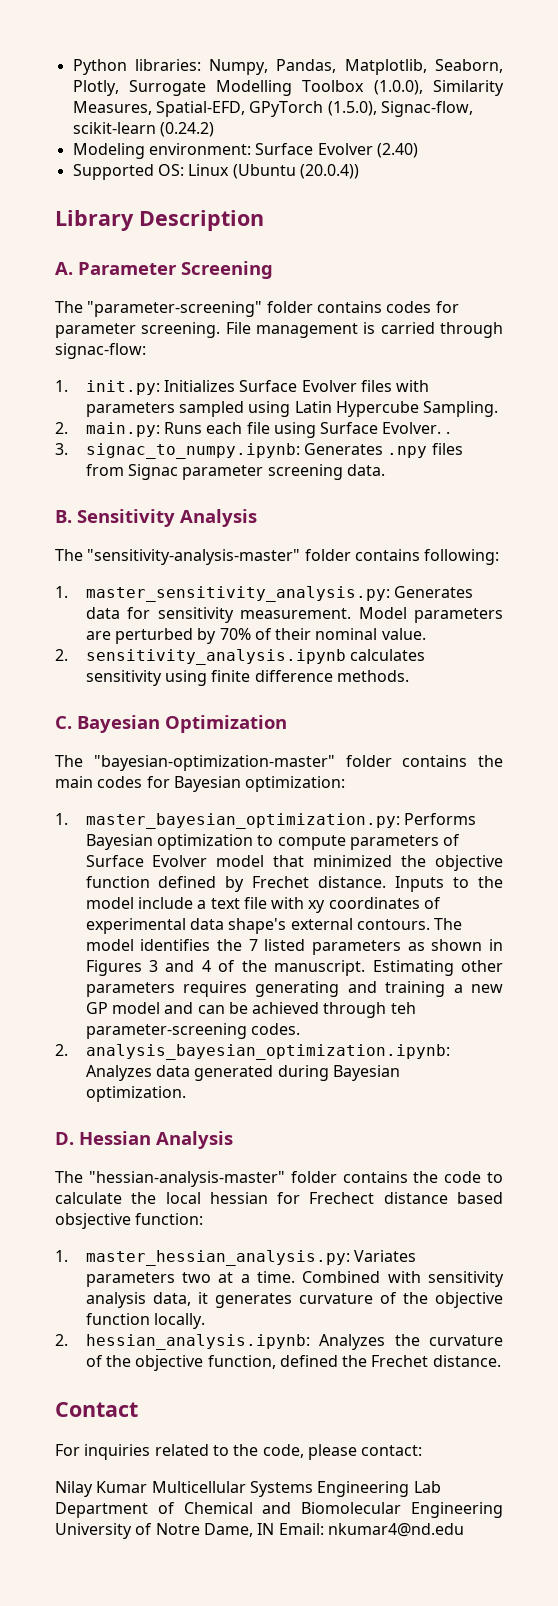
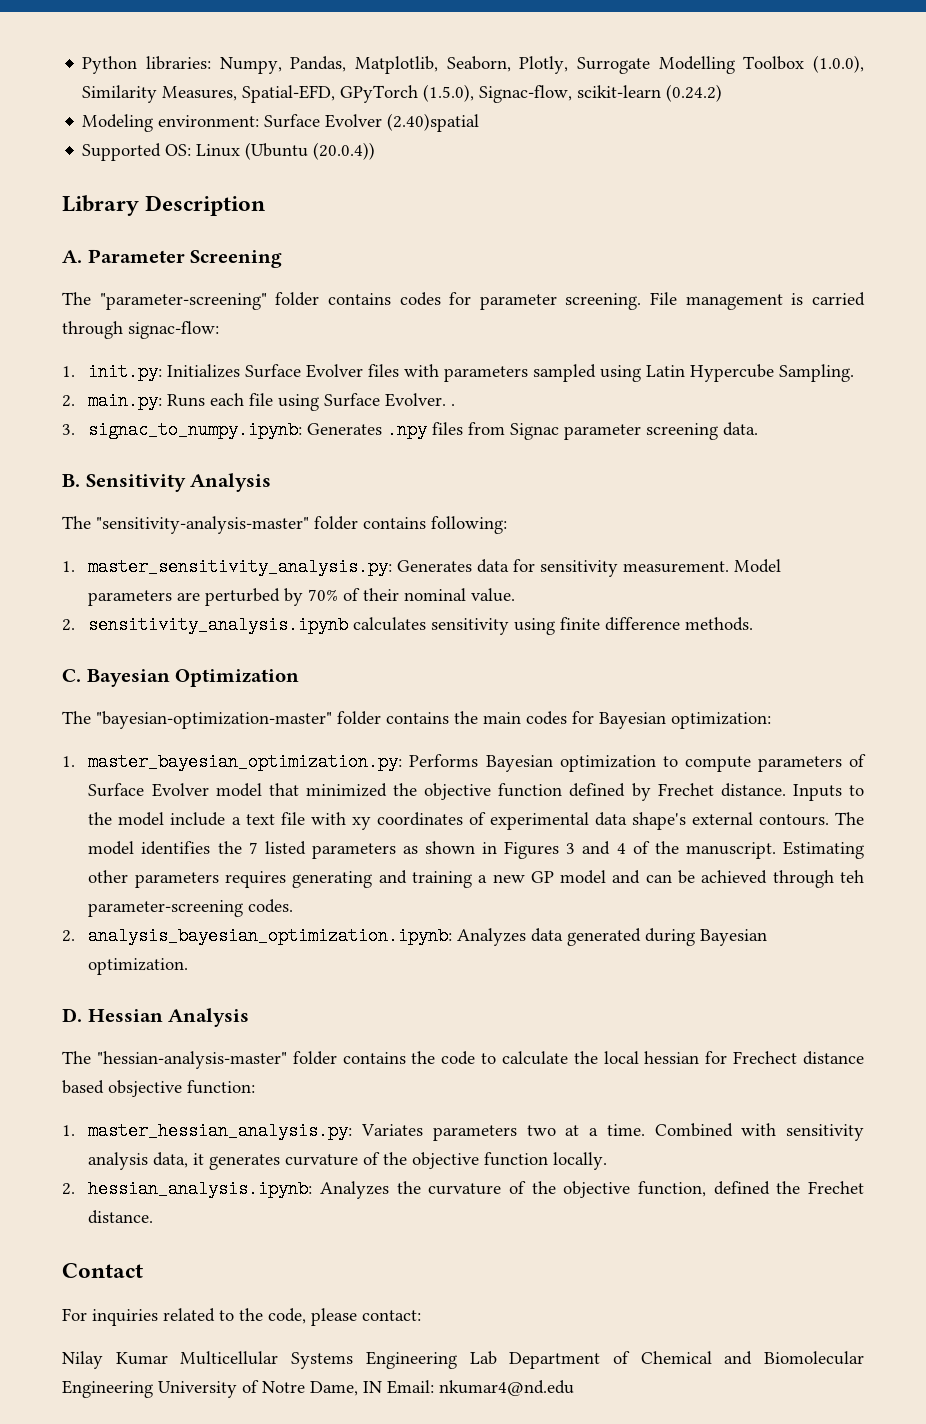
[376,143,418,158] (2.40) -> [387,113,480,132] (2.40)spatial

